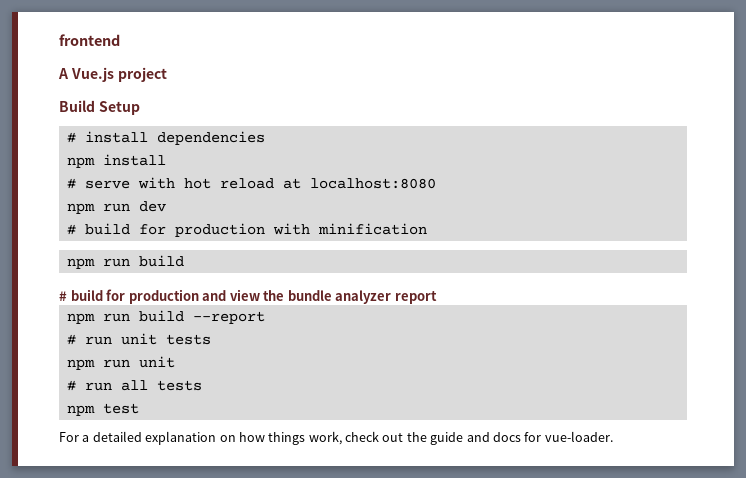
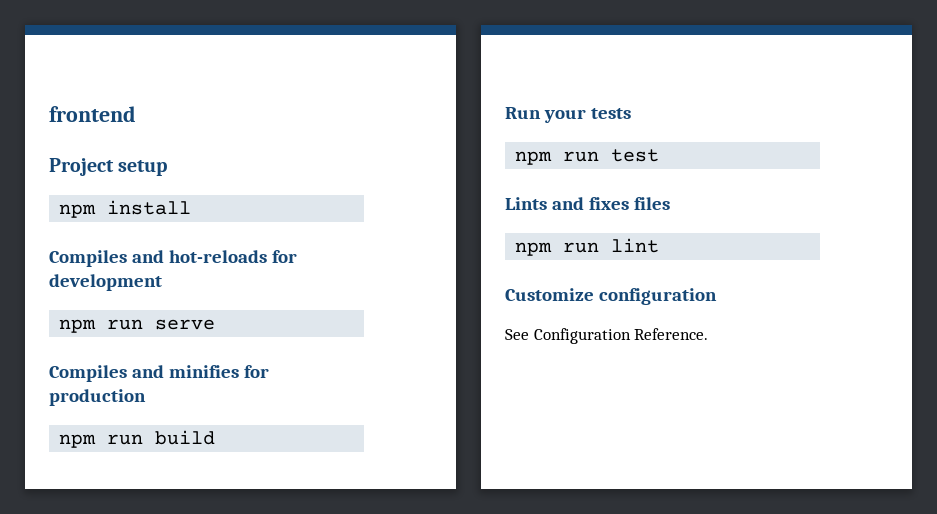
[58,67,167,82] [59,100,140,115] [66,131,265,145] [66,154,166,168] [66,177,436,189] [66,201,166,214] [66,223,427,237] A Vue.js project // Build Setup // # install dependencies // npm install // # serve with hot reload at localhost:8080 // npm run dev // # build for production with minification -> [49,158,168,176] [59,200,192,218] [49,250,297,267] [49,274,162,291] [59,319,216,333] [49,365,269,382] [49,389,146,406] Project setup // npm install // Compiles and hot-reloads for development // npm run serve // Compiles and minifies for production
[59,289,437,304] [66,310,265,324] [66,333,211,345] [66,356,175,370] [66,380,202,391] [66,403,139,416] [59,431,613,445] # build for production and view the bundle analyzer report // npm run build --report // # run unit tests // npm run unit // # run all tests // npm test // For a detailed explanation on how things work, check out the guide and docs for vue-loader. -> [505,107,631,123] [515,149,660,165] [505,197,670,210] [515,238,660,256] [505,288,717,305] [505,328,709,344] Run your tests // npm run test // Lints and fixes files // npm run lint // Customize configuration // See Configuration Reference.

